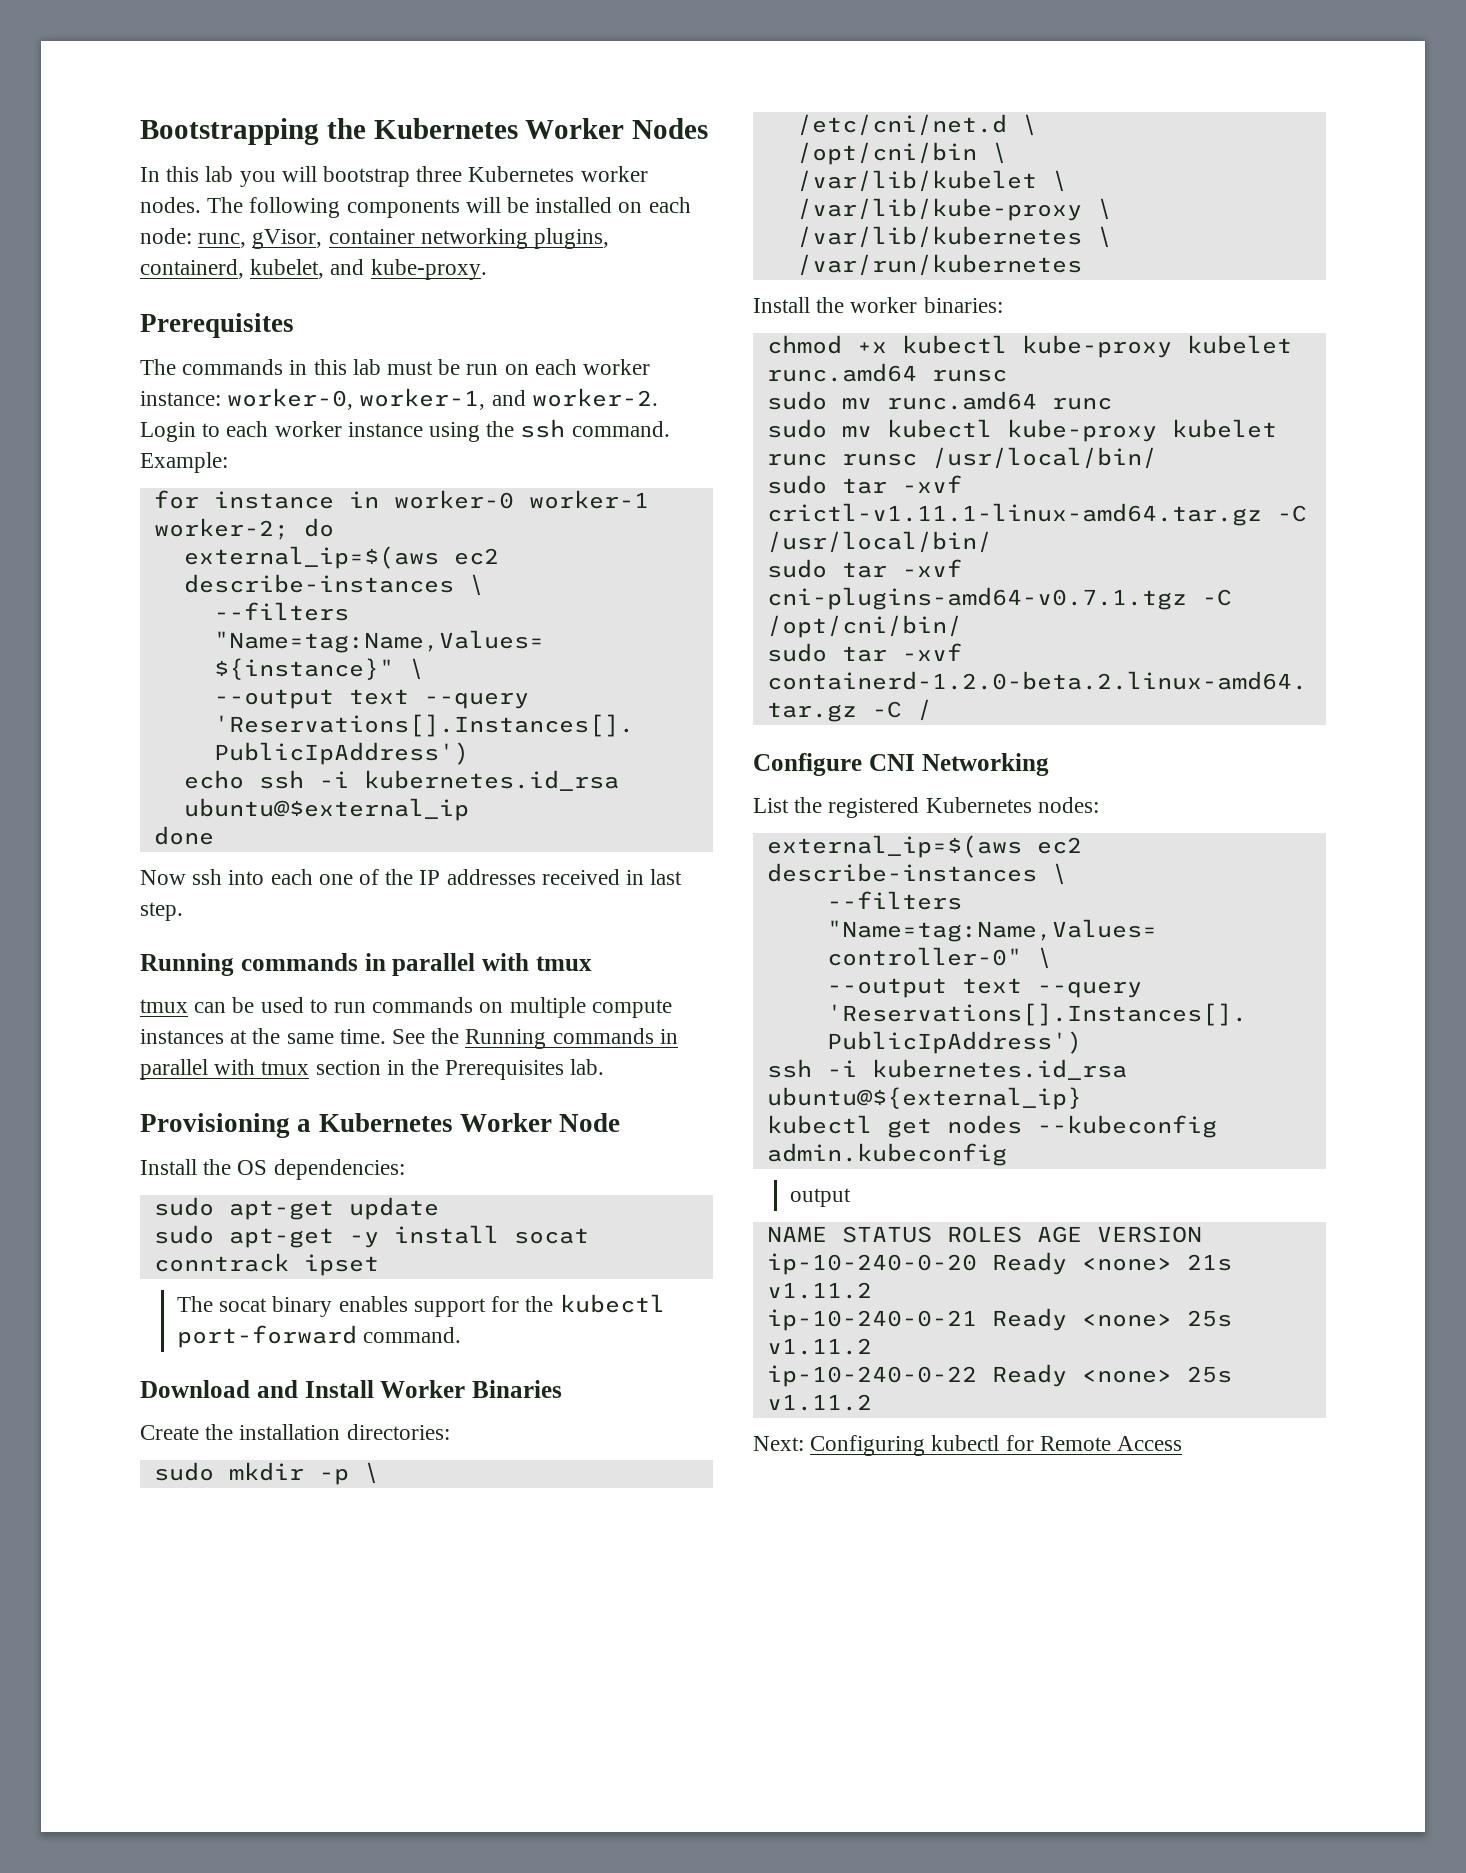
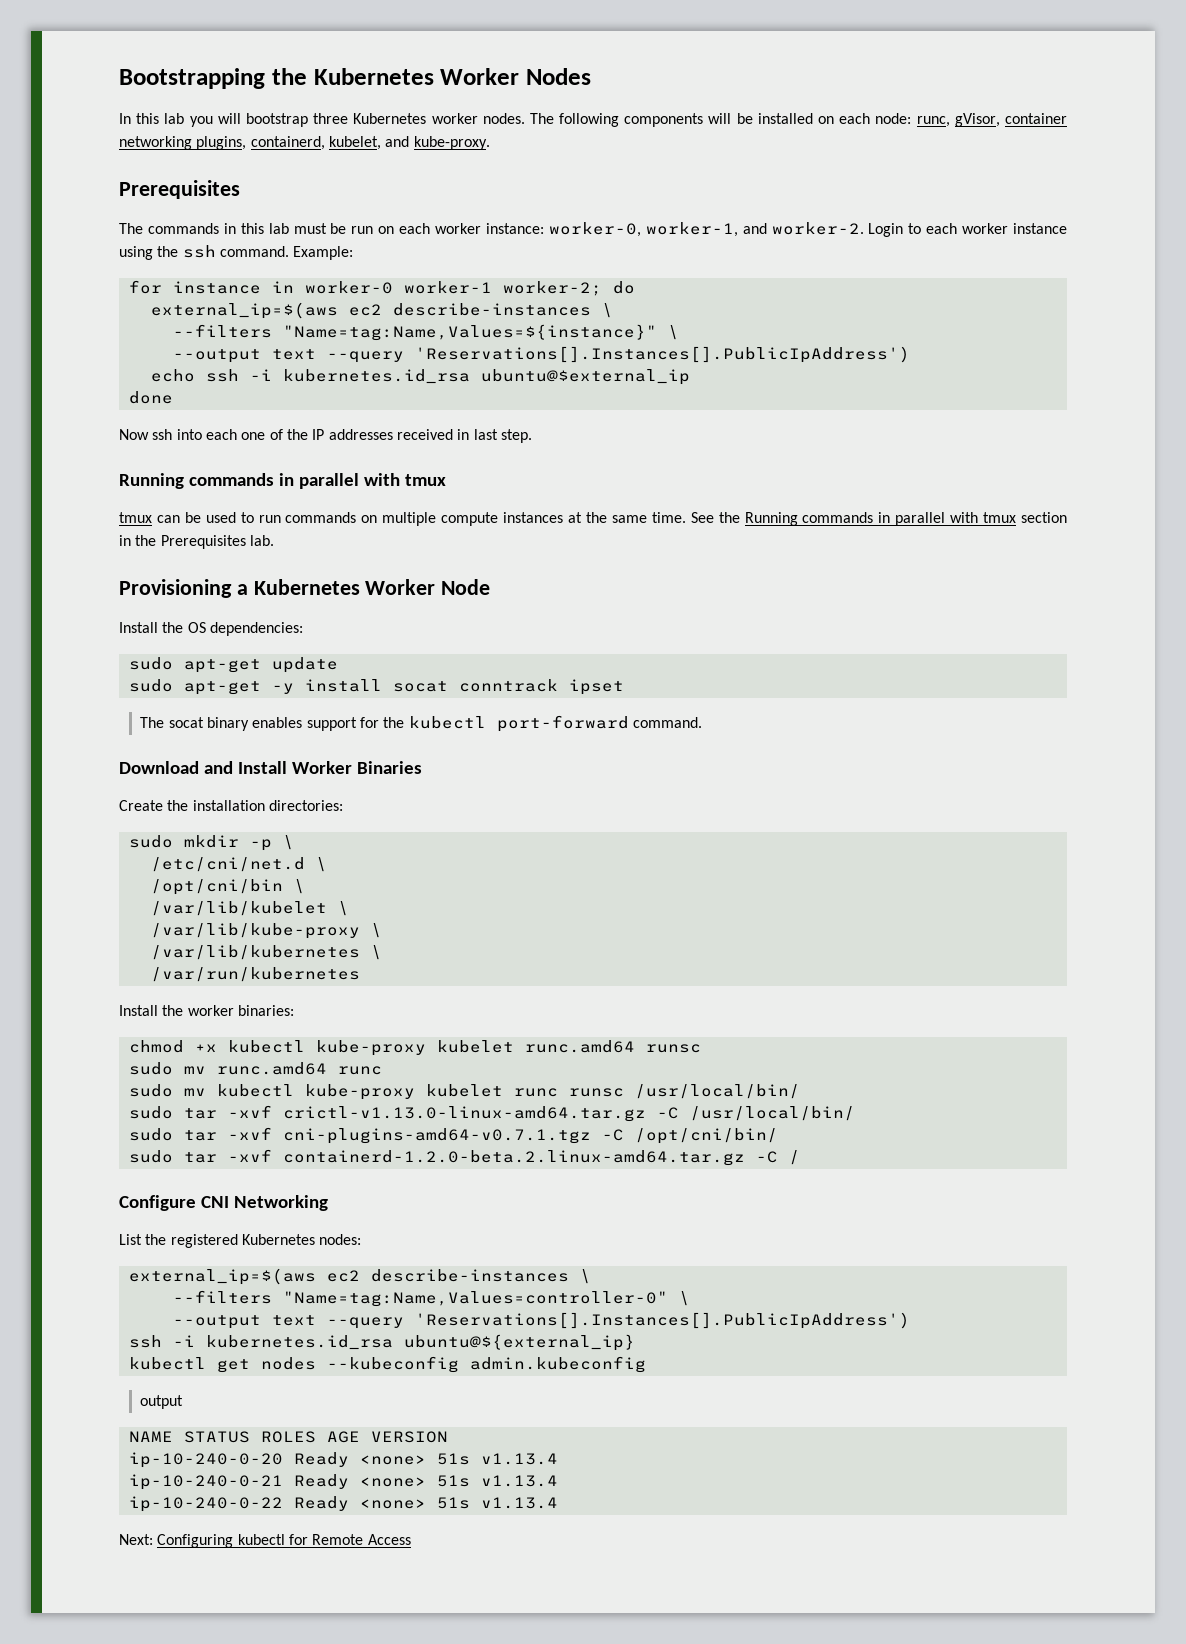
[766,503,1262,526] crictl-v1.11.1-linux-amd64.tar.gz -> [282,1106,646,1122] crictl-v1.13.0-linux-amd64.tar.gz
[1186,1254,1232,1271] [766,1282,872,1299] 21s v1.11.2 -> [436,1453,558,1465] 51s v1.13.4
[1186,1310,1232,1327] [766,1338,872,1355] 25s v1.11.2 -> [436,1475,558,1487] 51s v1.13.4
[1186,1366,1232,1383] [766,1394,872,1411] 25s v1.11.2 -> [436,1497,558,1509] 51s v1.13.4

